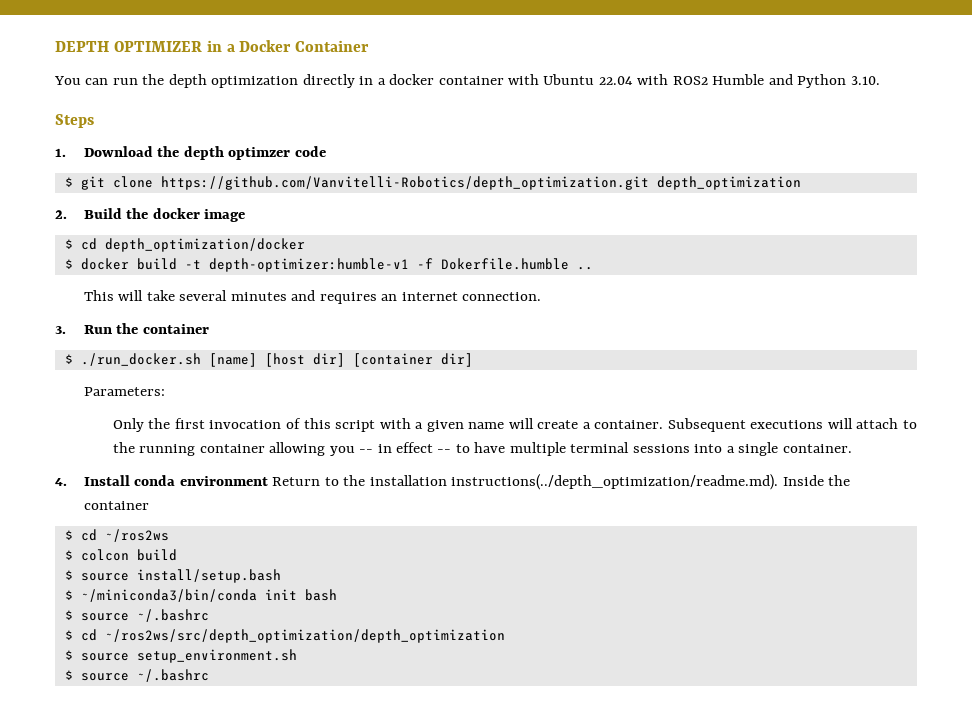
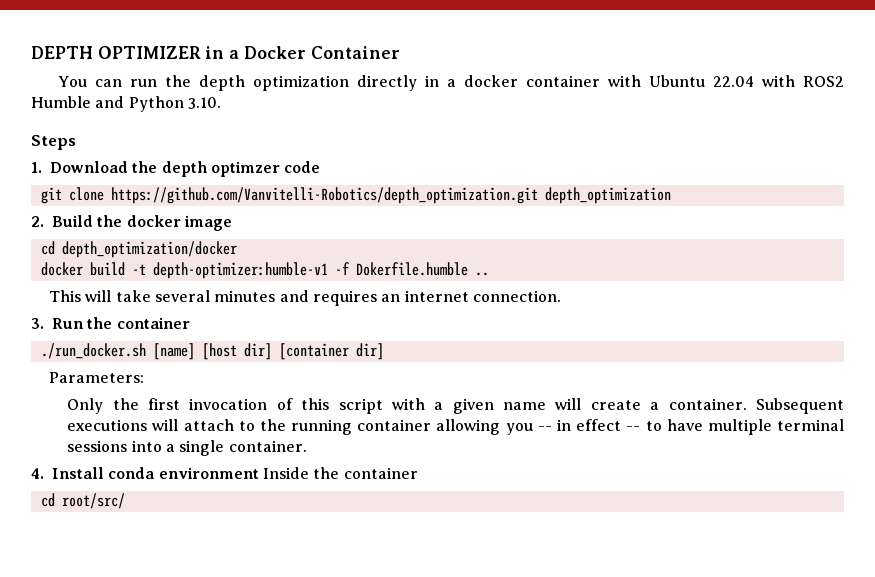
[64,177,73,187] $ -> (321, 167) none
[64,239,73,249] $ -> (232, 223) none
[64,259,73,269] $ -> (237, 249) none
[64,354,73,364] $ -> (190, 323) none
[272,474,851,490] [83,501,149,510] [64,529,169,542] [64,549,177,561] [64,569,281,583] [64,589,337,602] [64,609,209,622] [64,629,505,643] [64,649,297,663] [64,669,209,682] Return to the installation instructions(../depth_optimization/readme.md). Inside the container // $ cd ~/ros2ws // $ colcon build // $ source install/setup.bash // $ ~/miniconda3/bin/conda init bash // $ source ~/.bashrc // $ cd ~/ros2ws/src/depth_optimization/depth_optimization // $ source setup_environment.sh // $ source ~/.bashrc -> [262,467,418,479] [40,493,125,509] Inside the container // cd root/src/

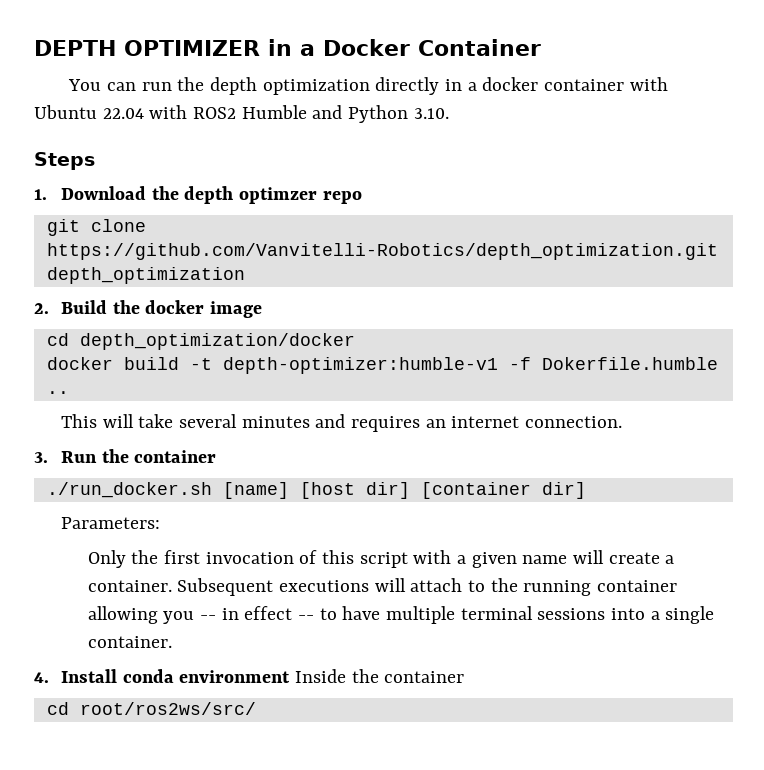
[284,161,321,173] code -> [322,191,362,204] repo
[61,493,125,509] root/src/ -> [79,702,256,715] root/ros2ws/src/

